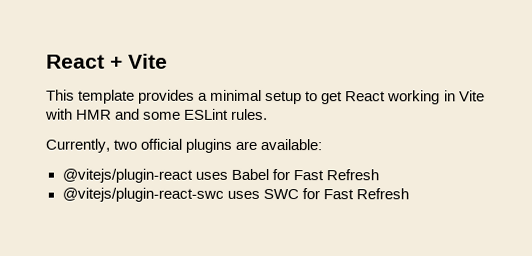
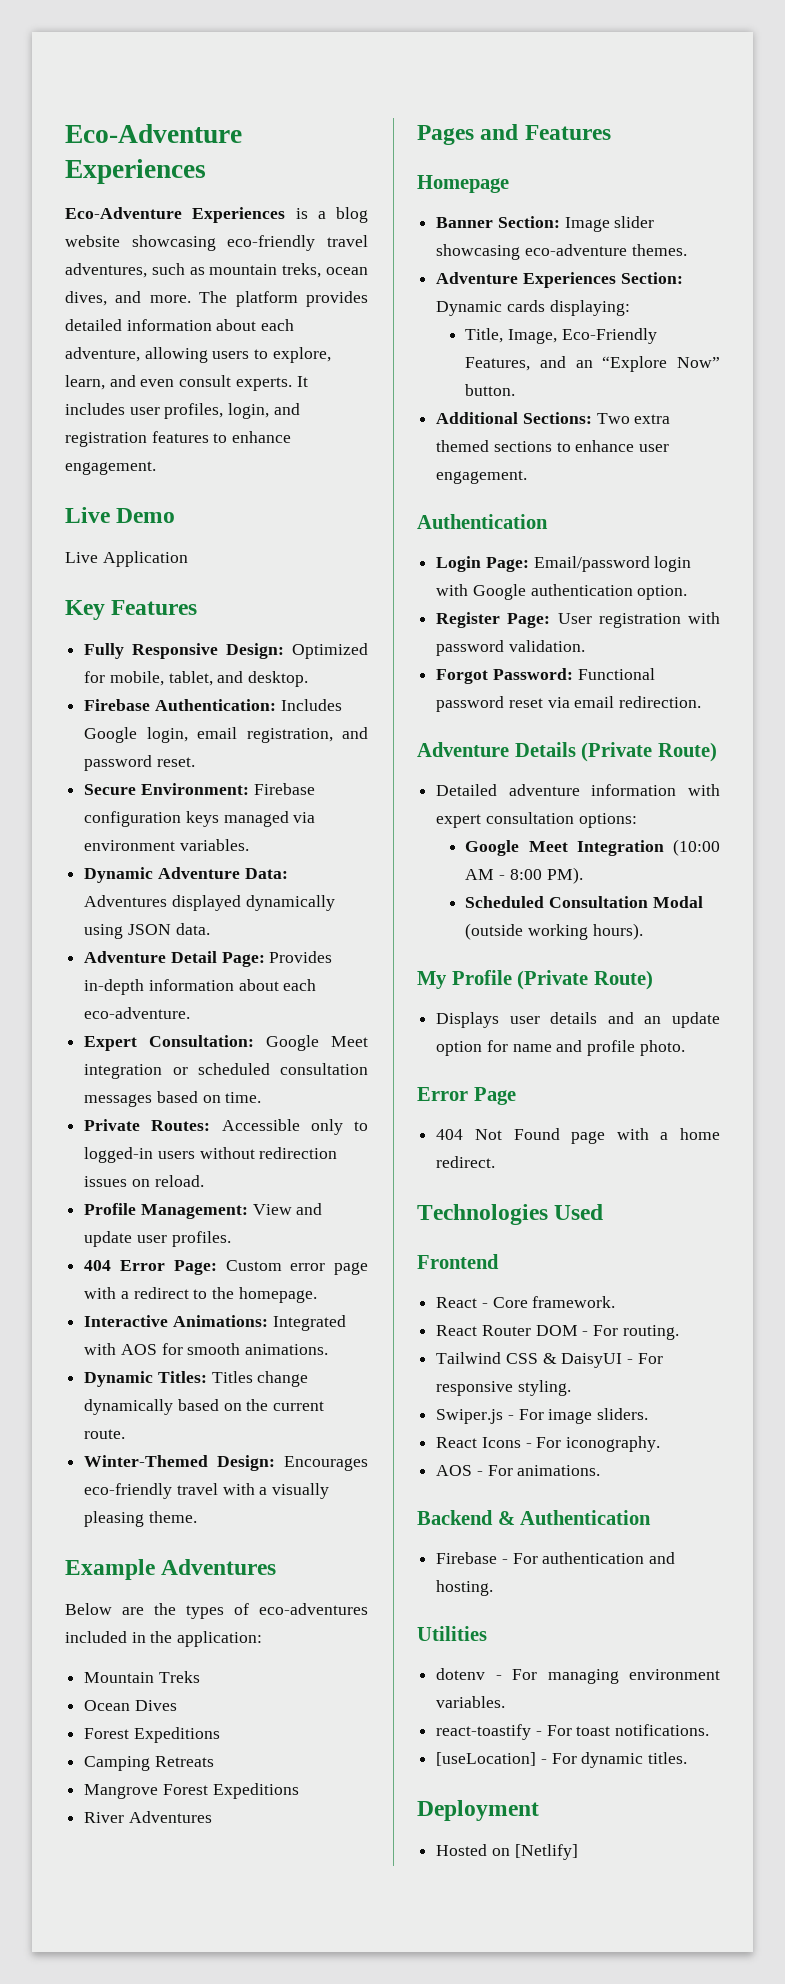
[46,53,168,69] [46,89,485,105] [45,108,269,121] [45,138,323,153] [61,168,379,183] [61,187,409,202] React + Vite // This template provides a minimal setup to get React working in Vite with HMR and some ESLint rules. // Currently, two official plugins are available: // @vitejs/plugin-react uses Babel for Fast Refresh // @vitejs/plugin-react-swc uses SWC for Fast Refresh -> [65,124,242,143] [65,159,206,184] [65,207,368,223] [65,235,368,251] [65,263,369,278] [65,291,368,307] [65,319,295,331] [65,347,331,363] [65,375,308,391] [65,403,300,419] [65,431,292,447] [65,461,156,475] [65,507,176,523] [65,551,188,567] [65,600,198,620] [84,643,368,659] [84,671,309,687] [84,699,342,711] [84,727,368,743] [84,755,195,771] [84,783,315,795] [84,811,316,827] [84,839,249,851] [84,867,288,883] [84,895,335,911] [84,923,210,939] [84,951,333,967] [84,979,317,995] [84,1007,191,1019] [84,1035,368,1051] [84,1063,368,1079] [84,1091,262,1107] [84,1119,368,1135] [84,1147,338,1163] [84,1175,204,1187] [84,1203,323,1219] [84,1231,231,1247] [84,1260,368,1275] [84,1287,317,1303] [84,1315,346,1331] [84,1343,329,1355] [84,1371,309,1387] [84,1399,325,1415] [84,1429,126,1439] [84,1455,368,1471] [84,1483,330,1499] [84,1511,197,1527] [65,1559,277,1580] [65,1603,368,1619] [65,1631,263,1647] [84,1671,200,1683] [84,1700,177,1711] [84,1727,220,1743] [84,1756,214,1771] [84,1783,299,1799] [84,1811,212,1823] [417,124,611,145] [417,175,509,193] [436,216,655,232] [436,244,687,260] [436,272,683,288] [436,300,630,316] [465,328,657,344] [465,356,720,372] [465,384,516,396] [436,412,671,424] [436,440,670,452] [436,470,528,484] [417,514,548,529] [436,556,692,572] [436,584,688,600] [436,612,720,628] [436,640,585,656] [436,668,655,684] [436,696,702,712] [417,742,717,762] [436,784,720,796] [436,812,637,828] [465,839,720,856] [465,867,583,884] [465,896,703,908] [465,923,643,940] [417,970,653,990] [436,1012,720,1028] [436,1040,685,1056] [417,1087,516,1105] [436,1128,720,1144] [436,1156,496,1168] [417,1204,604,1225] [417,1254,499,1269] [436,1296,616,1308] [436,1325,679,1340] [436,1352,663,1368] [436,1380,571,1396] [436,1408,649,1424] [436,1436,661,1452] [436,1465,601,1476] [417,1510,652,1525] [436,1552,676,1564] [436,1580,494,1596] [417,1626,487,1641] [436,1668,720,1684] [436,1696,506,1708] [436,1724,710,1740] [436,1752,688,1768] [417,1800,539,1821] [436,1844,578,1860] Eco-Adventure Experiences // Eco-Adventure Experiences is a blog website showcasing eco-friendly travel adventures, such as mountain treks, ocean dives, and more. The platform provides detailed information about each adventure, allowing users to explore, learn, and even consult experts. It includes user profiles, login, and registration features to enhance engagement. // Live Demo // Live Application // Key Features // Fully Responsive Design: Optimized for mobile, tablet, and desktop. // Firebase Authentication: Includes Google login, email registration, and password reset. // Secure Environment: Firebase configuration keys managed via environment variables. // Dynamic Adventure Data: Adventures displayed dynamically using JSON data. // Adventure Detail Page: Provides in-depth information about each eco-adventure. // Expert Consultation: Google Meet integration or scheduled consultation messages based on time. // Private Routes: Accessible only to logged-in users without redirection issues on reload. // Profile Management: View and update user profiles. // 404 Error Page: Custom error page with a redirect to the homepage. // Interactive Animations: Integrated with AOS for smooth animations. // Dynamic Titles: Titles change dynamically based on the current route. // Winter-Themed Design: Encourages eco-friendly travel with a visually pleasing theme. // Example Adventures // Below are the types of eco-adventures included in the application: // Mountain Treks // Ocean Dives // Forest Expeditions // Camping Retreats // Mangrove Forest Expeditions // River Adventures // Pages and Features // Homepage // Banner Section: Image slider showcasing eco-adventure themes. // Adventure Experiences Section: Dynamic cards displaying: // Title, Image, Eco-Friendly Features, and an “Explore Now” button. // Additional Sections: Two extra themed sections to enhance user engagement. // Authentication // Login Page: Email/password login with Google authentication option. // Register Page: User registration with password validation. // Forgot Password: Functional password reset via email redirection. // Adventure Details (Private Route) // Detailed adventure information with expert consultation options: // Google Meet Integration (10:00 AM - 8:00 PM). // Scheduled Consultation Modal (outside working hours). // My Profile (Private Route) // Displays user details and an update option for name and profile photo. // Error Page // 404 Not Found page with a home redirect. // Technologies Used // Frontend // React - Core framework. // React Router DOM - For routing. // Tailwind CSS & DaisyUI - For responsive styling. // Swiper.js - For image sliders. // React Icons - For iconography. // AOS - For animations. // Backend & Authentication // Firebase - For authentication and hosting. // Utilities // dotenv - For managing environment variables. // react-toastify - For toast notifications. // [useLocation] - For dynamic titles. // Deployment // Hosted on [Netlify]

